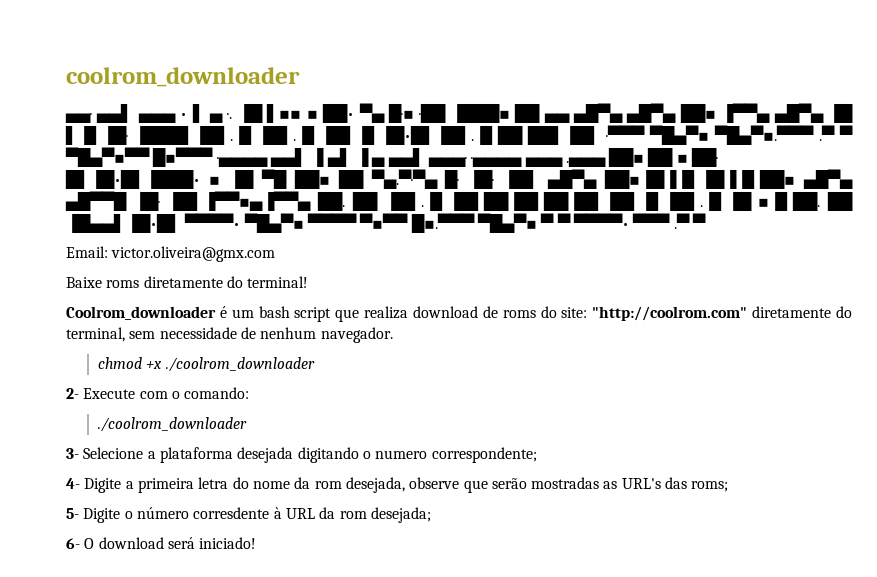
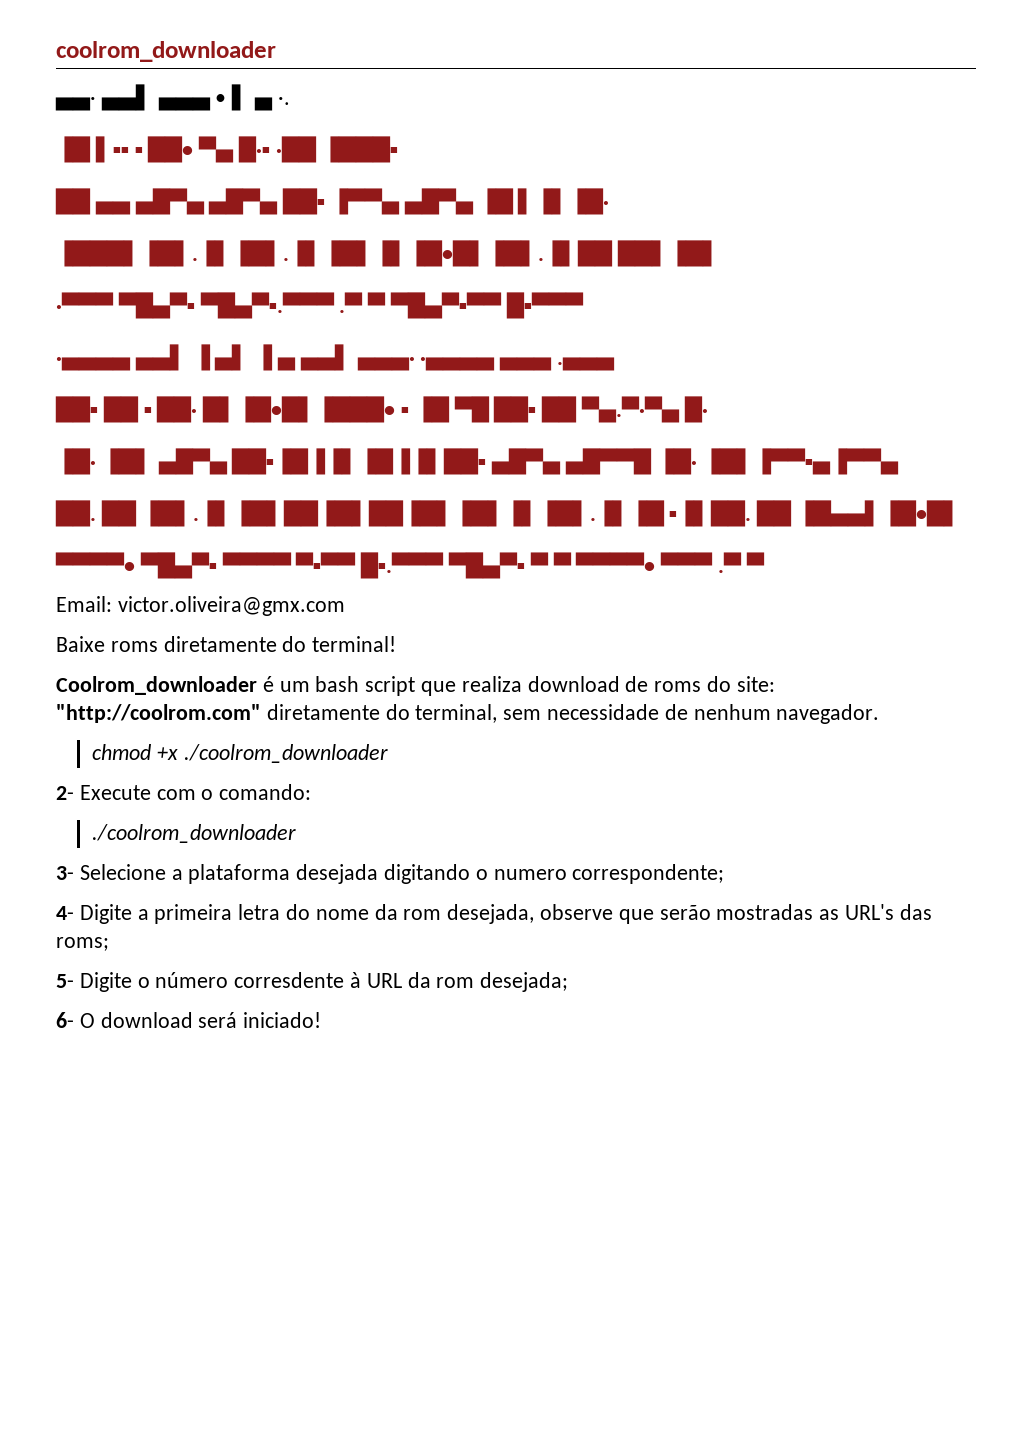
(233, 116) none -> (290, 101) //
(510, 113) none -> (398, 149) //
(128, 135) none -> (610, 201) //
(600, 135) none -> (720, 253) //
(214, 157) none -> (584, 305) //
(606, 162) none -> (616, 364) //
(460, 179) none -> (708, 409) //
(312, 201) none -> (899, 461) //
(181, 223) none -> (962, 513) //

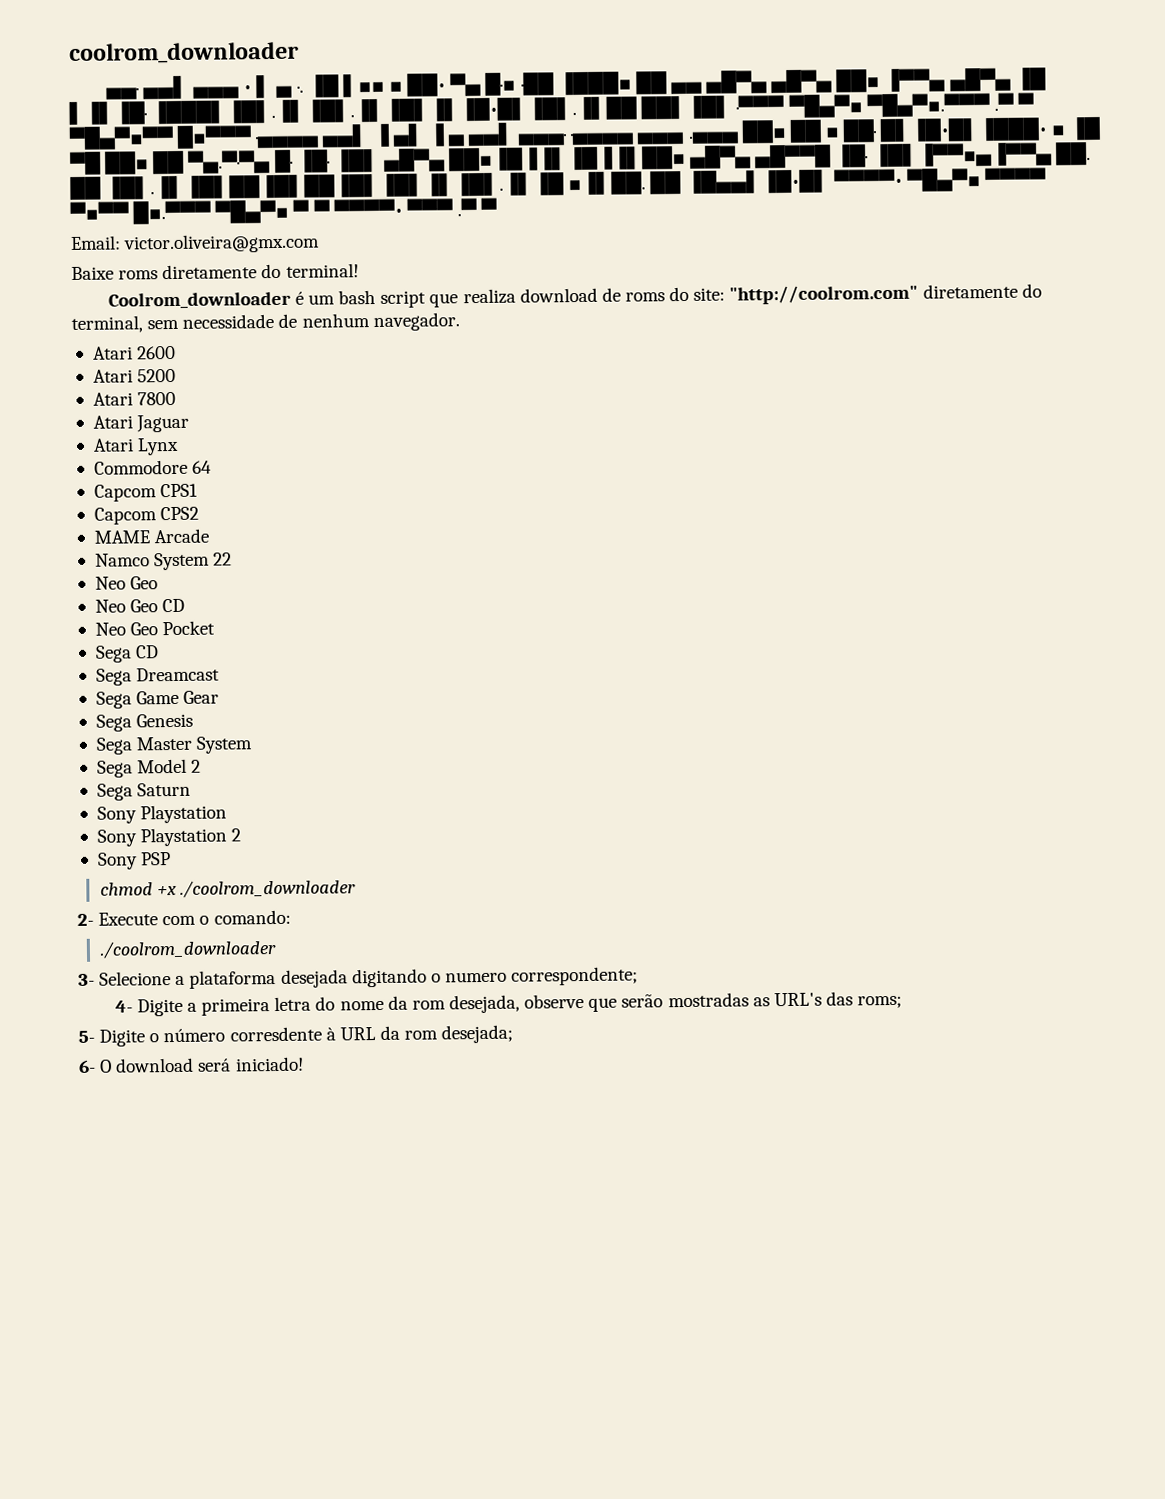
(290, 101) // -> (304, 89) none
(398, 149) // -> (632, 83) none
(610, 201) // -> (148, 113) none
(720, 253) // -> (733, 107) none
(584, 305) // -> (253, 137) none
(616, 364) // -> (739, 137) none
(708, 409) // -> (294, 161) none
(899, 461) // -> (1052, 155) none
(962, 513) // -> (830, 181) none
(880, 714) none -> [92,345,177,360] [92,368,177,383] [92,391,177,406] [92,414,190,433] [92,437,180,456] [93,459,213,475] [93,483,199,502] [93,506,200,525] [93,528,210,544] [94,552,233,571] [94,576,159,590] [94,598,186,613] [94,620,216,636] [94,645,160,663] [95,667,221,686] [95,690,220,709] [95,713,194,732] [95,736,254,755] [96,758,202,778] [96,782,192,801] [96,804,228,824] [96,827,242,847] [96,852,172,870] // Atari 2600 // Atari 5200 // Atari 7800 // Atari Jaguar // Atari Lynx // Commodore 64 // Capcom CPS1 // Capcom CPS2 // MAME Arcade // Namco System 22 // Neo Geo // Neo Geo CD // Neo Geo Pocket // Sega CD // Sega Dreamcast // Sega Game Gear // Sega Genesis // Sega Master System // Sega Model 2 // Sega Saturn // Sony Playstation // Sony Playstation 2 // Sony PSP

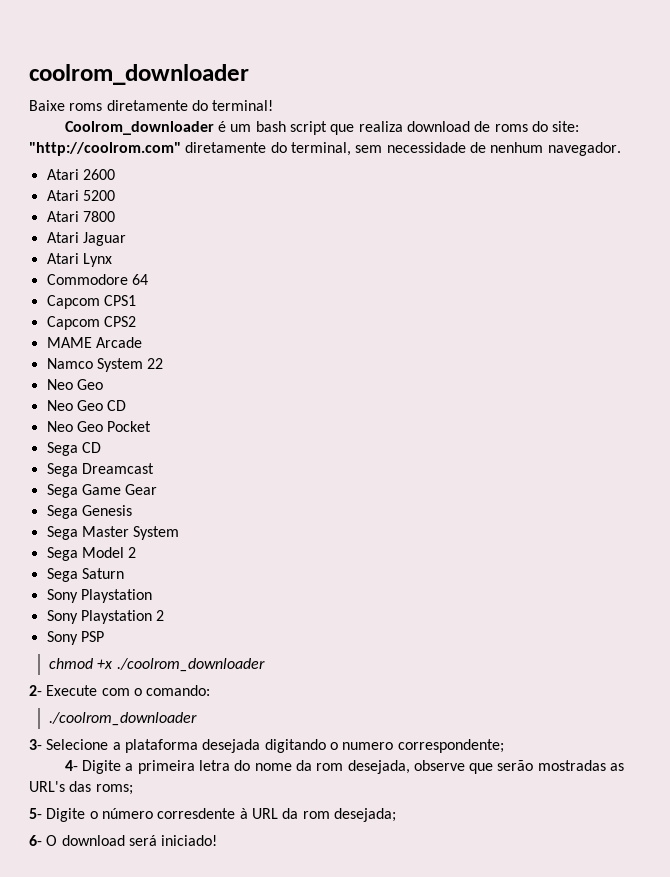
[104,67,1046,100] [68,92,1034,125] [68,116,1102,150] [69,142,1091,175] [69,167,1046,200] [69,197,498,225] [70,233,321,254] // ▄▄· ▄▄▌ ▄▄▄ • ▌ ▄ ·. ▐█ ▌▪▪ ▪ ██• ▀▄ █·▪ ·██ ▐███▪ ██ ▄▄ ▄█▀▄ ▄█▀▄ ██▪ ▐▀▀▄ ▄█▀▄ ▐█ ▌▐▌▐█· ▐███▌▐█▌.▐▌▐█▌.▐▌▐█▌▐▌▐█•█▌▐█▌.▐▌██ ██▌▐█▌ ·▀▀▀ ▀█▄▀▪ ▀█▄▀▪.▀▀▀ .▀ ▀ ▀█▄▀▪▀▀ █▪▀▀▀ ·▄▄▄▄ ▄▄▌ ▐ ▄▌ ▐ ▄ ▄▄▌ ▄▄▄· ·▄▄▄▄ ▄▄▄ .▄▄▄ ██▪ ██ ▪ ██· █▌▐█•█▌▐███• ▪ ▐█ ▀█ ██▪ ██ ▀▄.▀·▀▄ █· ▐█· ▐█▌ ▄█▀▄ ██▪▐█▐▐▌▐█▐▐▌██▪ ▄█▀▄ ▄█▀▀█ ▐█· ▐█▌▐▀▀▪▄▐▀▀▄ ██. ██ ▐█▌.▐▌▐█▌██▐█▌██▐█▌▐█▌▐▌▐█▌.▐▌▐█ ▪▐▌██. ██ ▐█▄▄▌▐█•█▌ ▀▀▀▀• ▀█▄▀▪ ▀▀▀▀ ▀▪▀▀ █▪.▀▀▀ ▀█▄▀▪ ▀ ▀ ▀▀▀▀• ▀▀▀ .▀ ▀ // Email: victor.oliveira@gmx.com -> (249, 74) none

